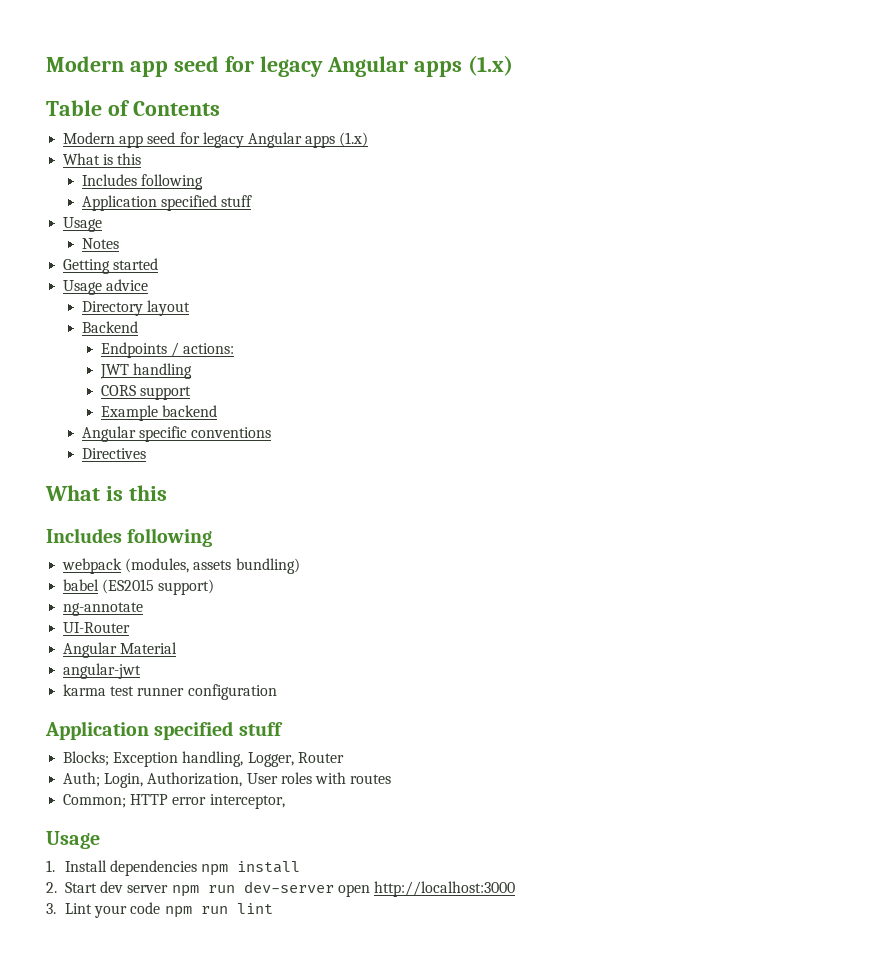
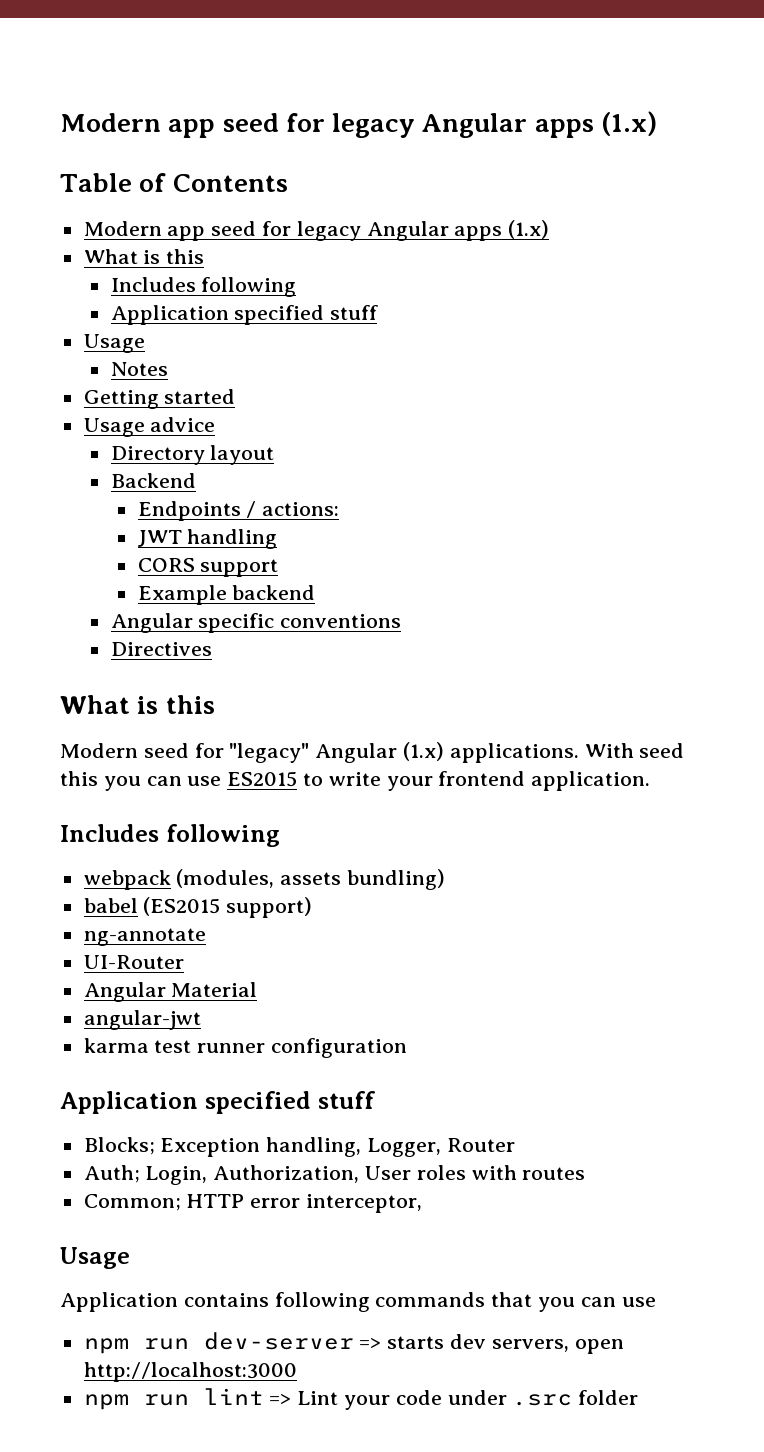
(167, 493) none -> [60,742,685,763] [60,771,651,791] // Modern seed for "legacy" Angular (1.x) applications. With seed this you can use ES2015 to write your frontend application.
[46,860,301,876] [46,881,515,897] [46,902,273,918] 1. Install dependencies npm install // 2. Start dev server npm run dev-server open http://localhost:3000 // 3. Lint your code npm run lint -> [60,1292,656,1312] [83,1332,624,1354] [83,1362,297,1382] [83,1388,639,1410] Application contains following commands that you can use // npm run dev-server => starts dev servers, open http://localhost:3000 // npm run lint => Lint your code under .src folder

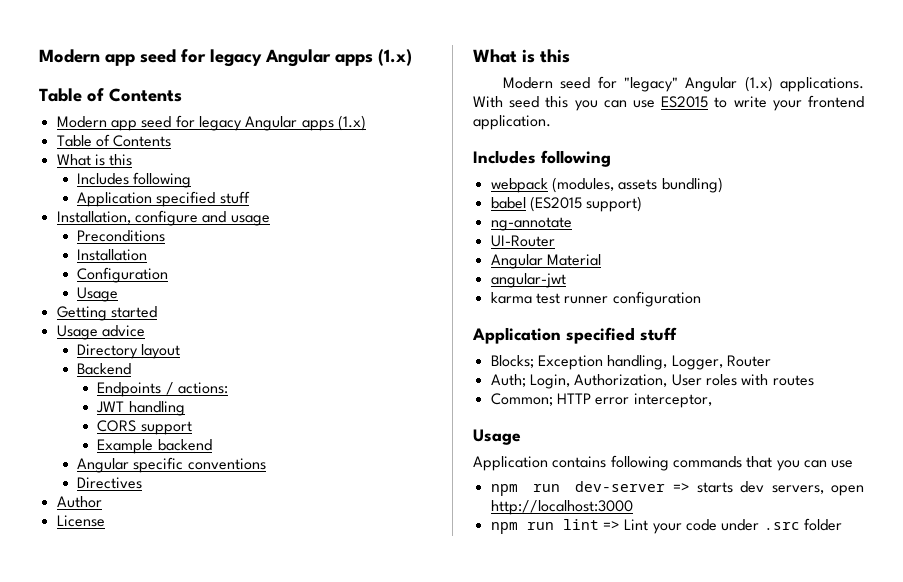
(550, 229) none -> [56,134,172,147] // Table of Contents
[83,334,145,353] [110,362,168,376] // Usage // Notes -> [56,210,270,226] [76,230,165,242] [76,249,147,261] [76,267,168,283] [76,287,118,302] // Installation, configure and usage // Preconditions // Installation // Configuration // Usage
(212, 649) none -> [56,496,102,508] [56,515,105,527] // Author // License

